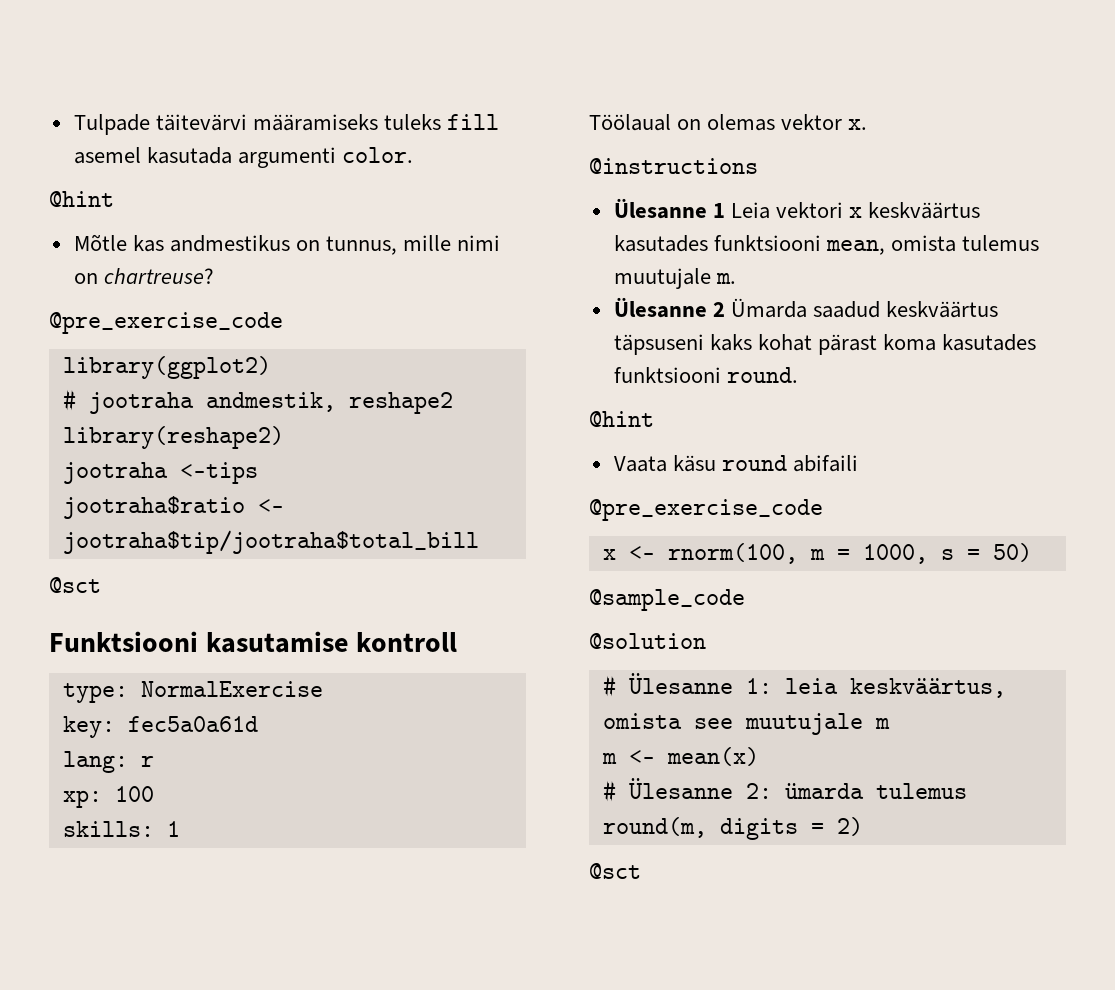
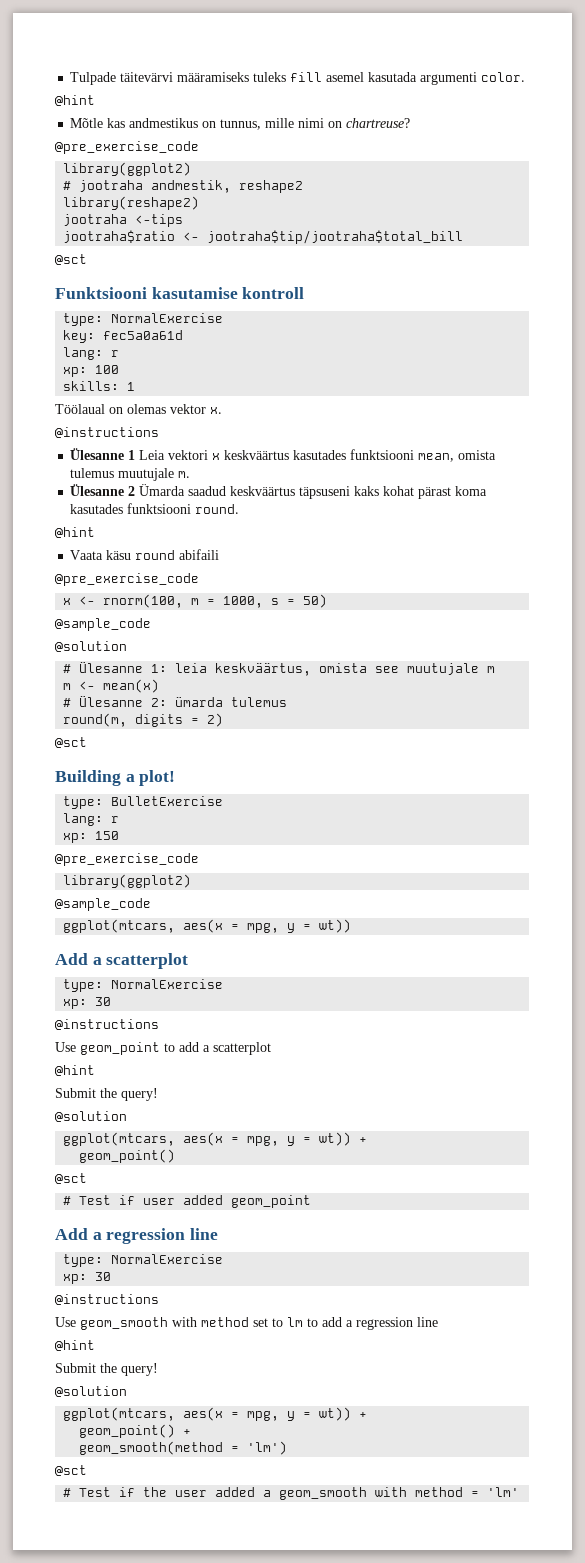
(641, 871) none -> [55,770,176,786] [63,796,224,809] [63,813,120,826] [63,831,120,843] [55,853,199,866] [63,874,192,888] [55,898,151,911] [63,919,352,933] [55,953,189,969] [63,979,224,992] [63,997,112,1009] [55,1019,159,1030] [55,1042,271,1055] [55,1065,95,1076] [55,1088,158,1101] [55,1111,127,1122] [63,1132,368,1146] [79,1149,176,1163] [55,1173,87,1184] [63,1195,312,1208] [55,1228,219,1244] [63,1254,224,1267] [63,1272,112,1284] [55,1294,159,1305] [55,1317,438,1330] [55,1340,95,1351] [55,1363,158,1376] [55,1386,127,1397] [63,1407,368,1421] [79,1424,192,1438] [79,1441,288,1455] [55,1465,87,1476] [63,1487,520,1500] // Building a plot! // type: BulletExercise // lang: r // xp: 150 // @pre_exercise_code // library(ggplot2) // @sample_code // ggplot(mtcars, aes(x = mpg, y = wt)) // Add a scatterplot // type: NormalExercise // xp: 30 // @instructions // Use geom_point to add a scatterplot // @hint // Submit the query! // @solution // ggplot(mtcars, aes(x = mpg, y = wt)) + // geom_point() // @sct // # Test if user added geom_point // Add a regression line // type: NormalExercise // xp: 30 // @instructions // Use geom_smooth with method set to lm to add a regression line // @hint // Submit the query! // @solution // ggplot(mtcars, aes(x = mpg, y = wt)) + // geom_point() + // geom_smooth(method = 'lm') // @sct // # Test if the user added a geom_smooth with method = 'lm'

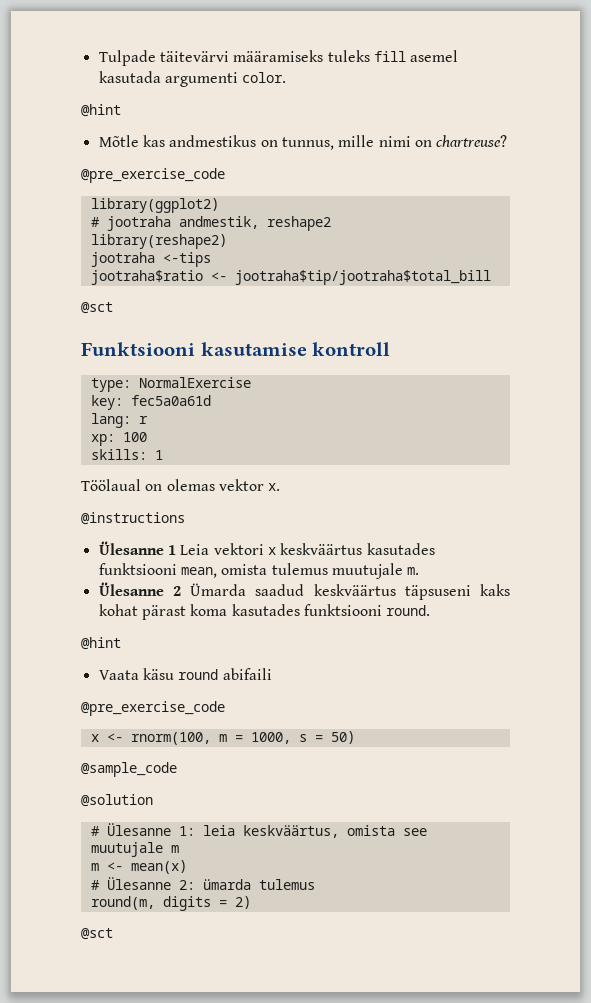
[55,770,176,786] [63,796,224,809] [63,813,120,826] [63,831,120,843] [55,853,199,866] [63,874,192,888] [55,898,151,911] [63,919,352,933] [55,953,189,969] [63,979,224,992] [63,997,112,1009] [55,1019,159,1030] [55,1042,271,1055] [55,1065,95,1076] [55,1088,158,1101] [55,1111,127,1122] [63,1132,368,1146] [79,1149,176,1163] [55,1173,87,1184] [63,1195,312,1208] [55,1228,219,1244] [63,1254,224,1267] [63,1272,112,1284] [55,1294,159,1305] [55,1317,438,1330] [55,1340,95,1351] [55,1363,158,1376] [55,1386,127,1397] [63,1407,368,1421] [79,1424,192,1438] [79,1441,288,1455] [55,1465,87,1476] [63,1487,520,1500] // Building a plot! // type: BulletExercise // lang: r // xp: 150 // @pre_exercise_code // library(ggplot2) // @sample_code // ggplot(mtcars, aes(x = mpg, y = wt)) // Add a scatterplot // type: NormalExercise // xp: 30 // @instructions // Use geom_point to add a scatterplot // @hint // Submit the query! // @solution // ggplot(mtcars, aes(x = mpg, y = wt)) + // geom_point() // @sct // # Test if user added geom_point // Add a regression line // type: NormalExercise // xp: 30 // @instructions // Use geom_smooth with method set to lm to add a regression line // @hint // Submit the query! // @solution // ggplot(mtcars, aes(x = mpg, y = wt)) + // geom_point() + // geom_smooth(method = 'lm') // @sct // # Test if the user added a geom_smooth with method = 'lm' -> (113, 934) none

